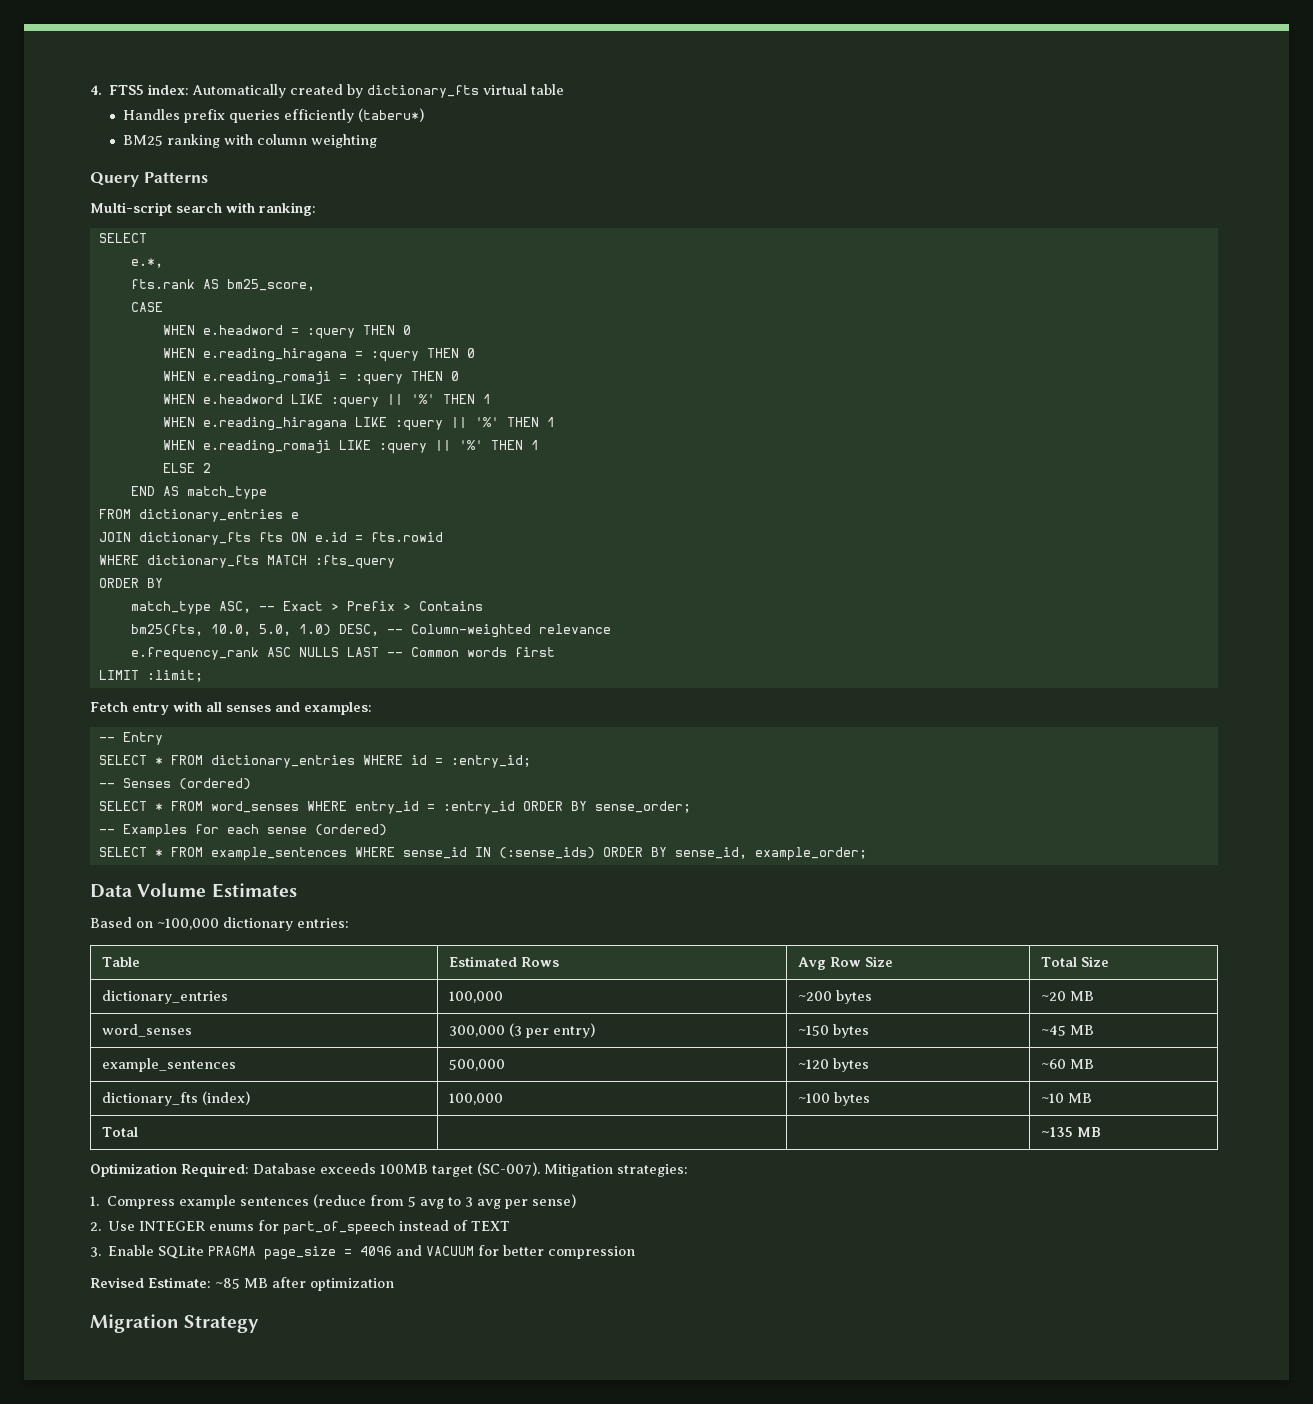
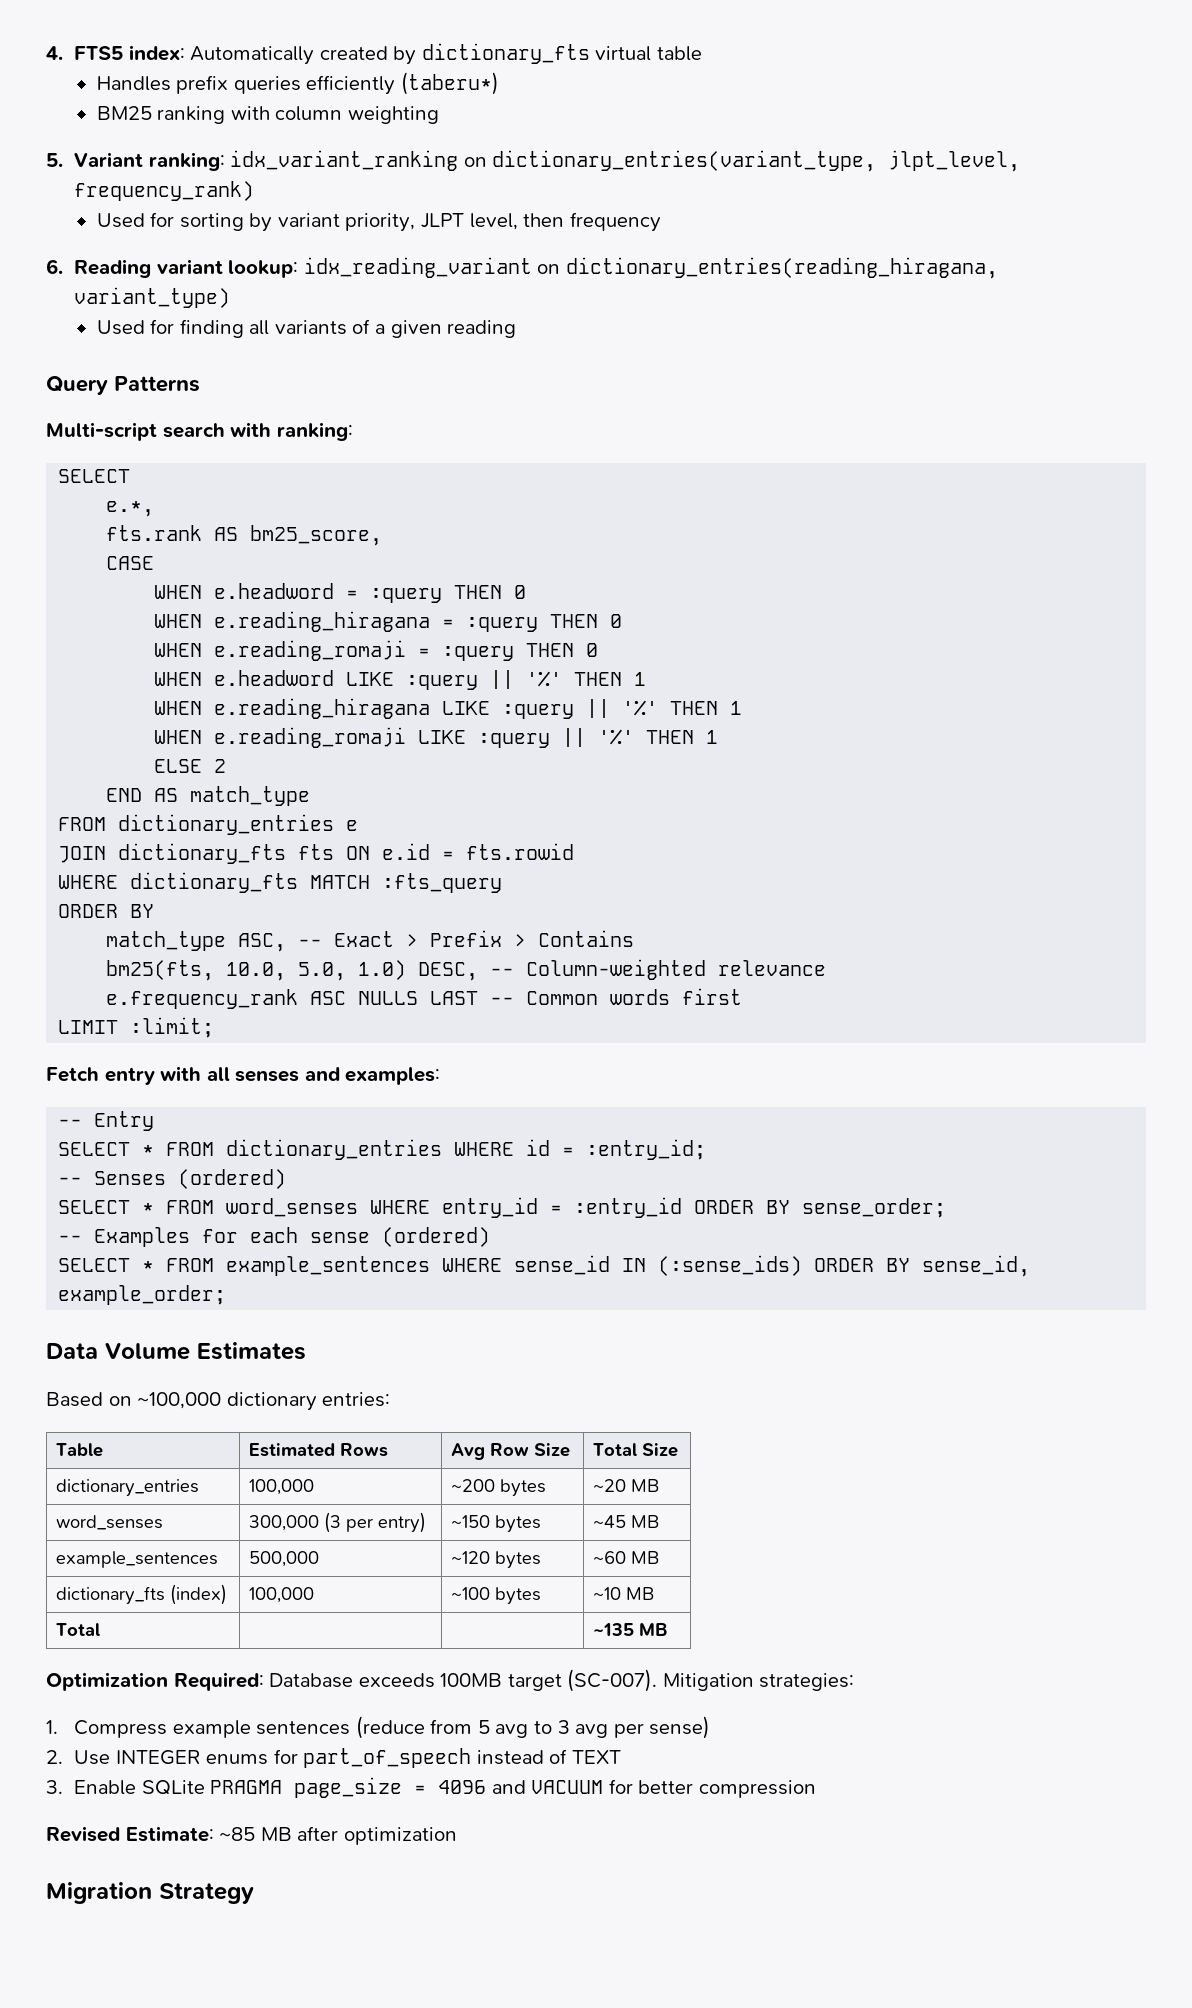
(377, 141) none -> [46,150,1021,172] [74,181,255,201] [96,212,661,232] [46,257,998,279] [74,287,231,308] [96,319,517,338] // 5. Variant ranking: idx_variant_ranking on dictionary_entries(variant_type, jlpt_level, frequency_rank) // Used for sorting by variant priority, JLPT level, then frequency // 6. Reading variant lookup: idx_reading_variant on dictionary_entries(reading_hiragana, variant_type) // Used for finding all variants of a given reading

